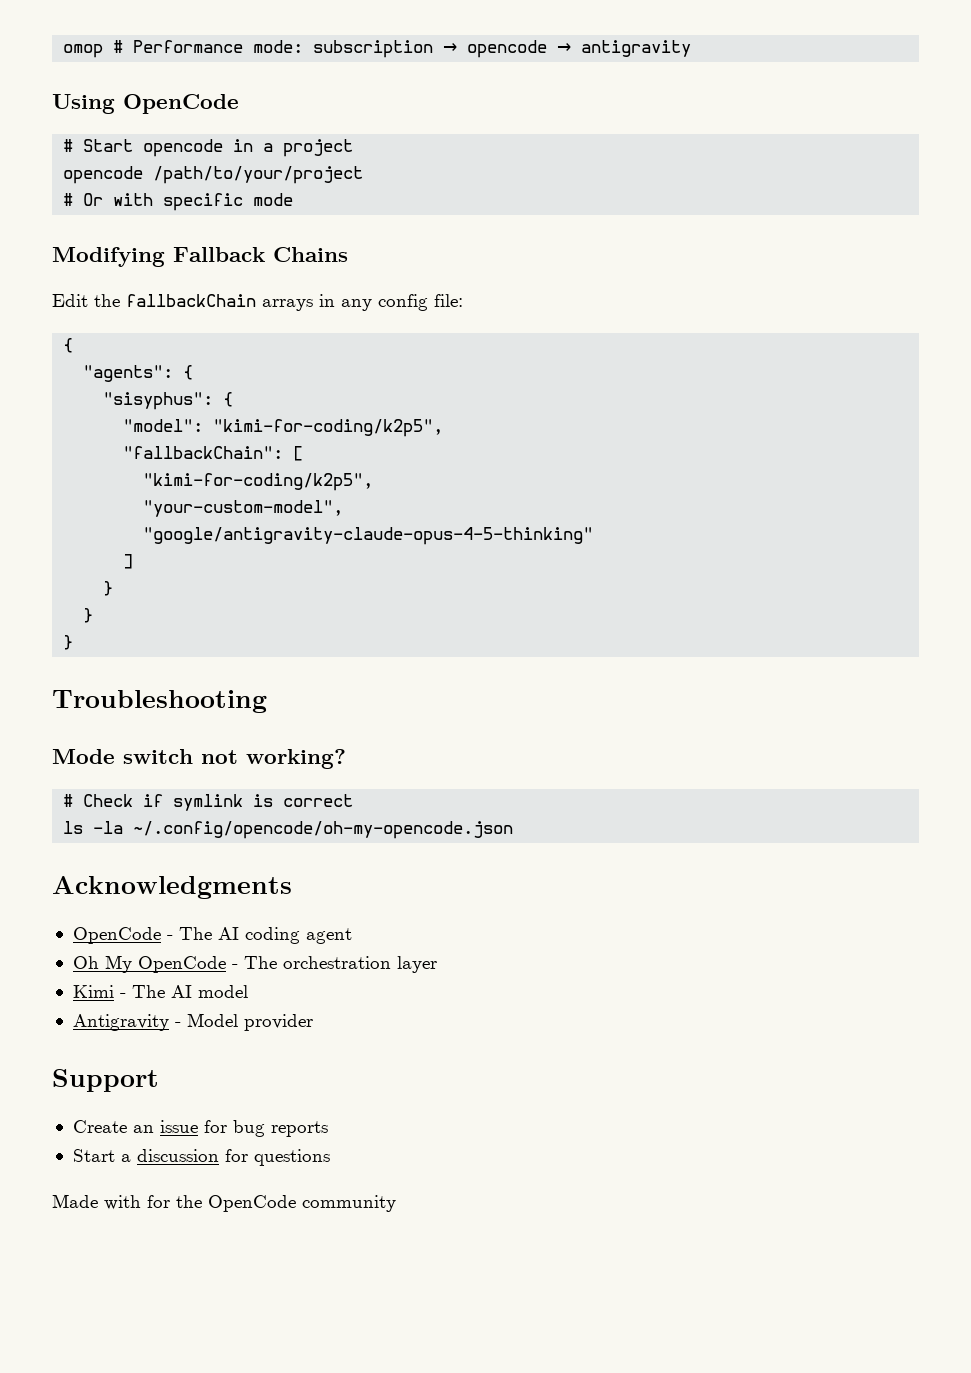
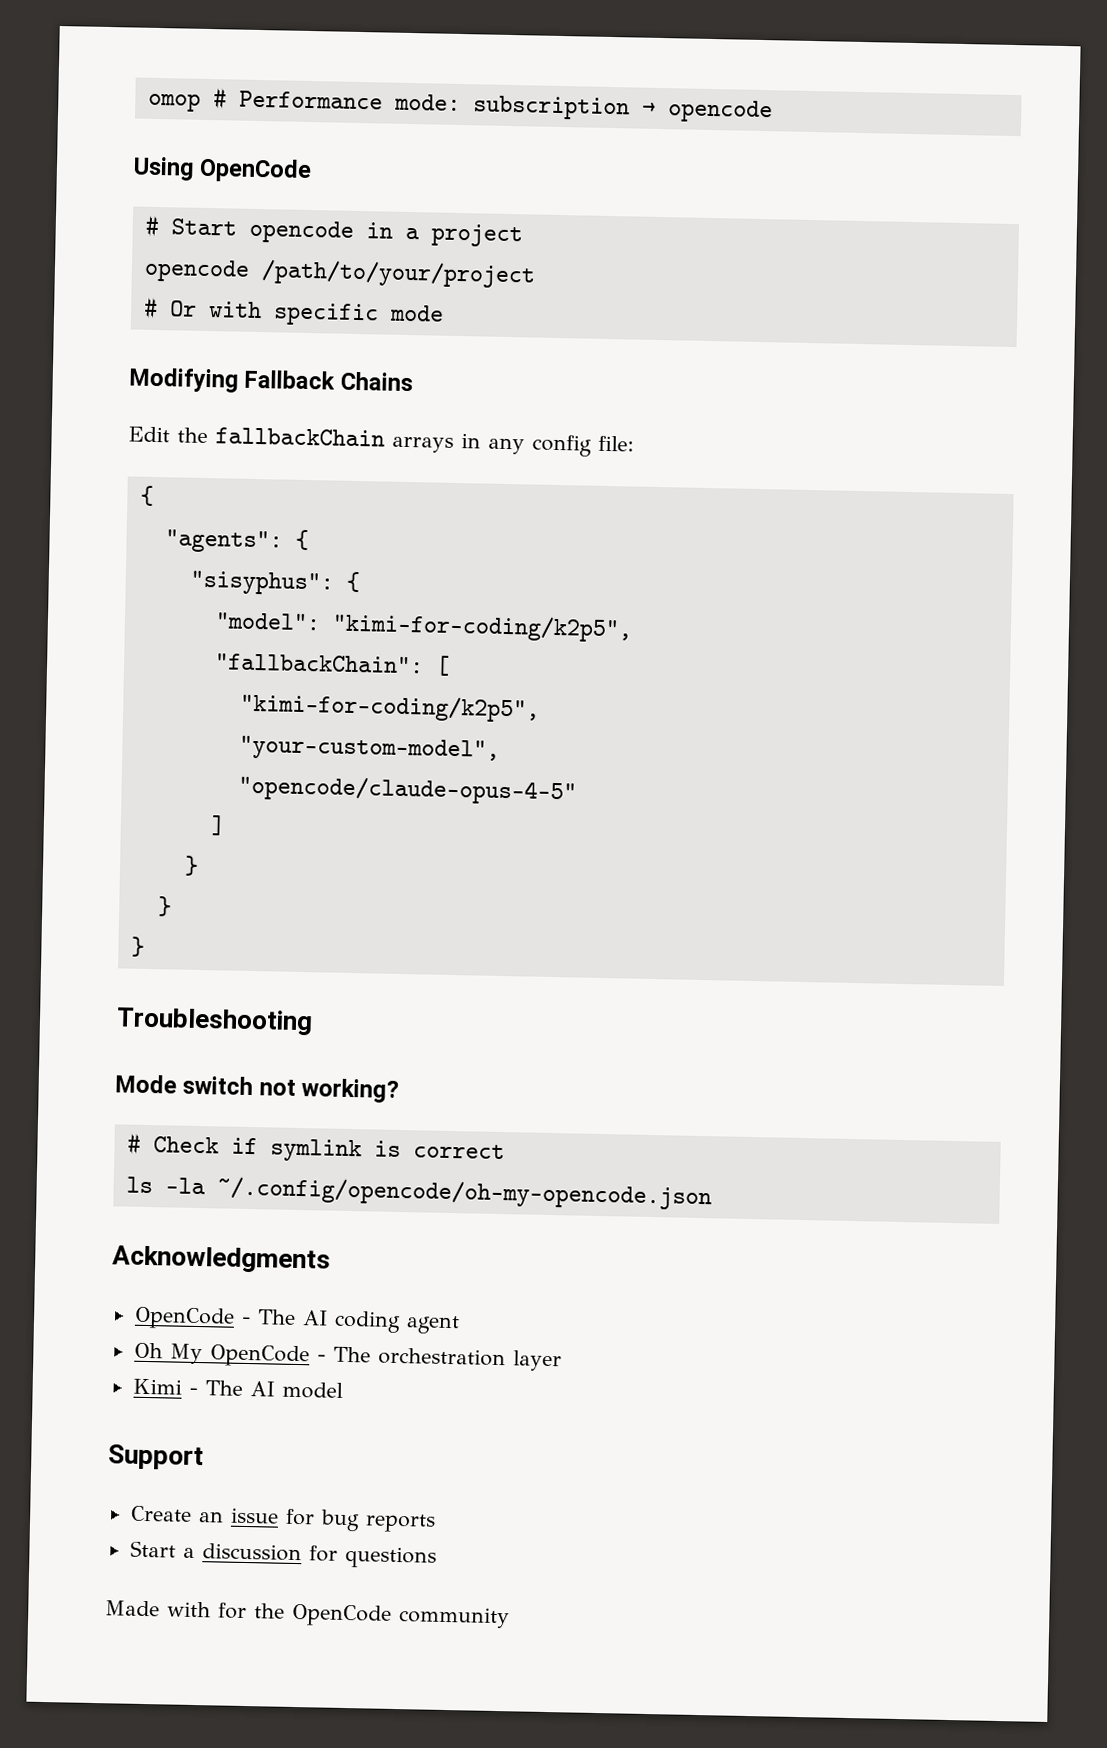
[557,40,692,57] → antigravity -> (773, 111) none
[143,527,594,545] "google/antigravity-claude-opus-4-5-thinking" -> [237,774,577,806] "opencode/claude-opus-4-5"
[72,1013,313,1031] // Antigravity - Model provider -> (343, 1390) none

